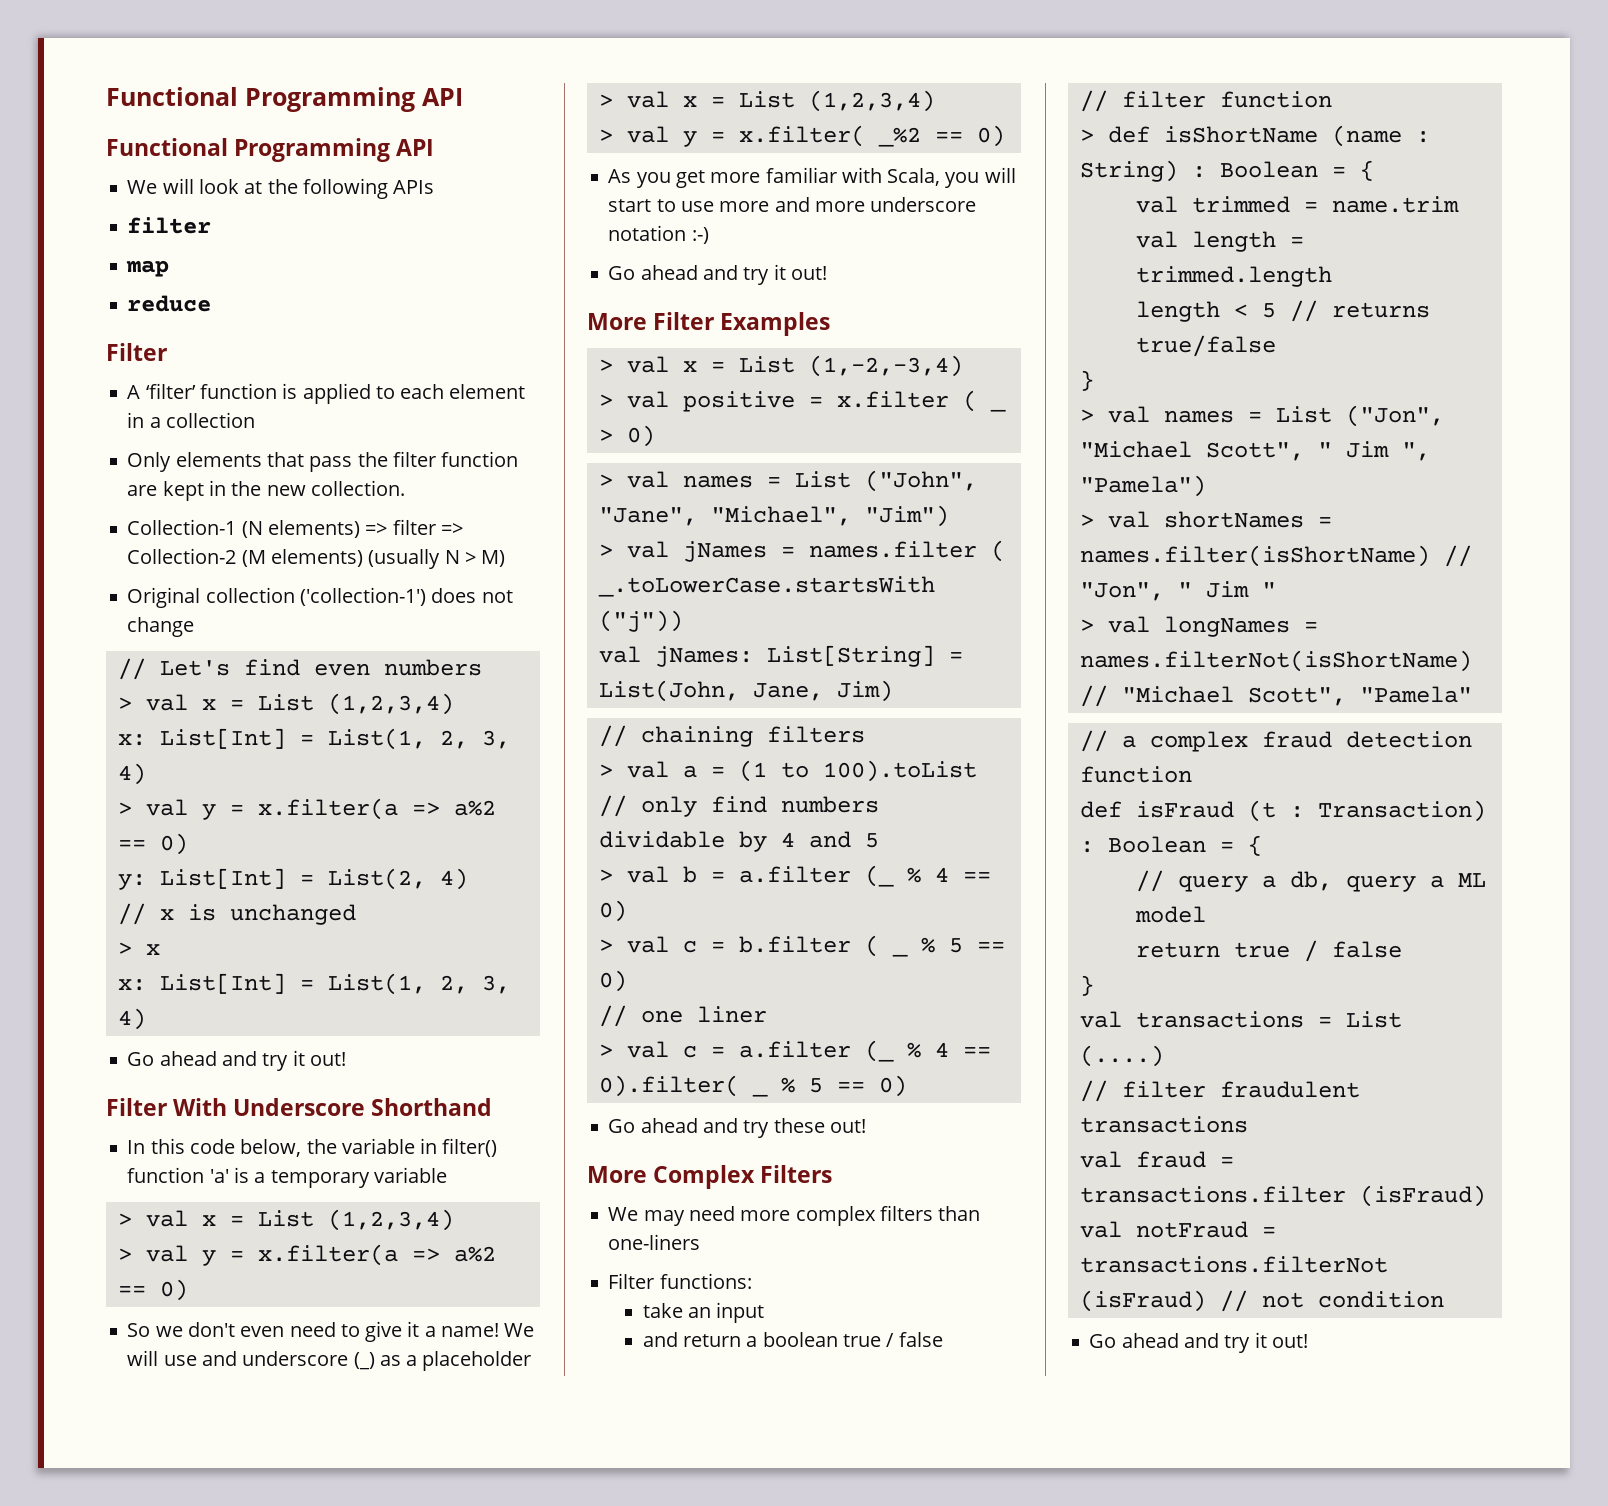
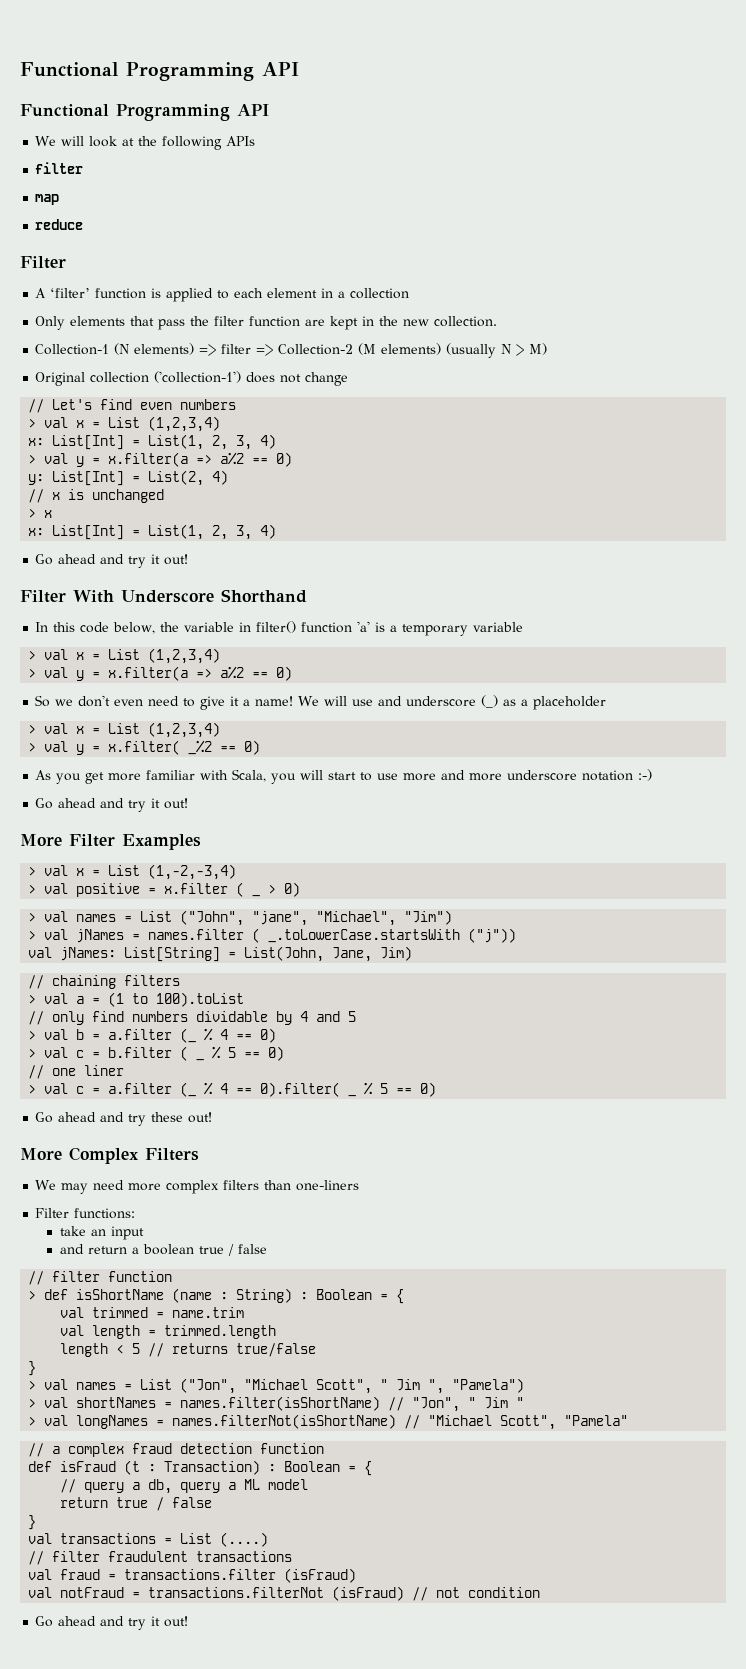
[598,507,697,526] "Jane", -> [252,911,309,926] "jane",

